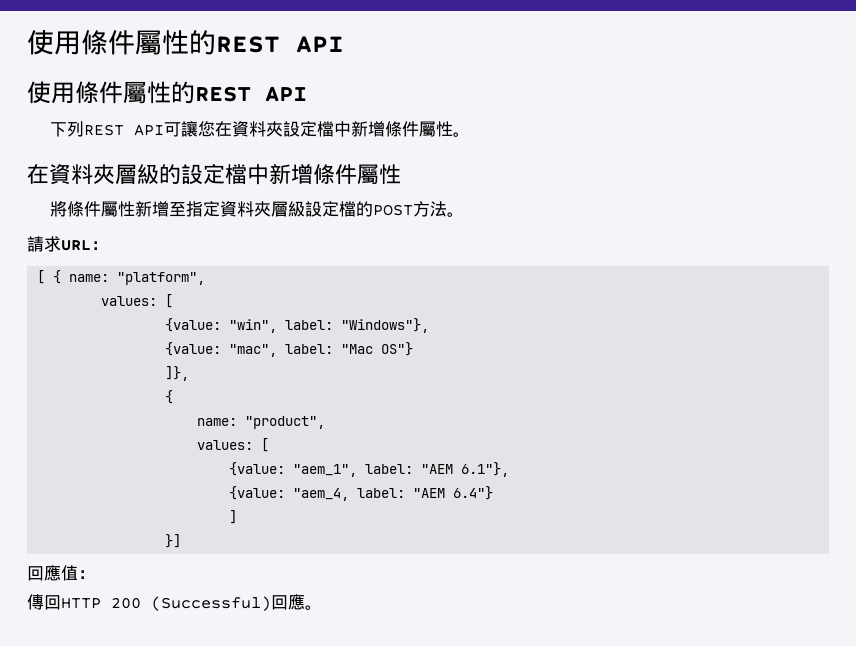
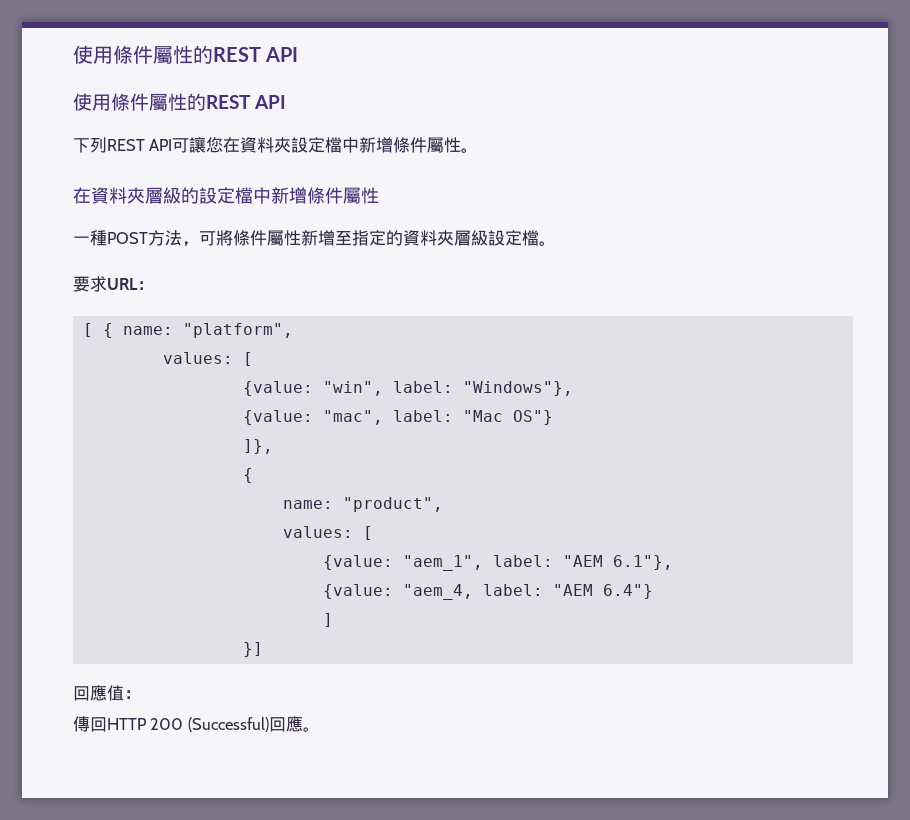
(401, 174) none -> [73,230,216,247] 一種POST方法，可
(221, 209) none -> [386,230,403,246] 的
[356,201,465,217] [27,236,44,252] 的POST方法。 // 請 -> [539,241,556,246] [73,276,90,292] 。 // 要

